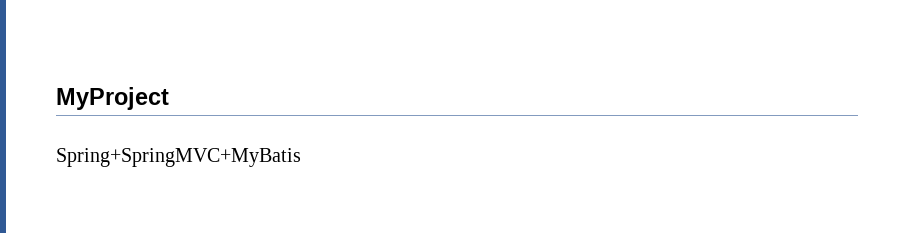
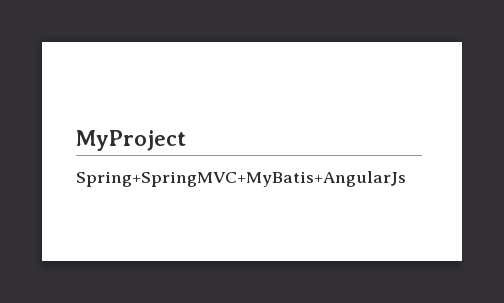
[56,148,301,167] Spring+SpringMVC+MyBatis -> [76,171,406,187] Spring+SpringMVC+MyBatis+AngularJs

